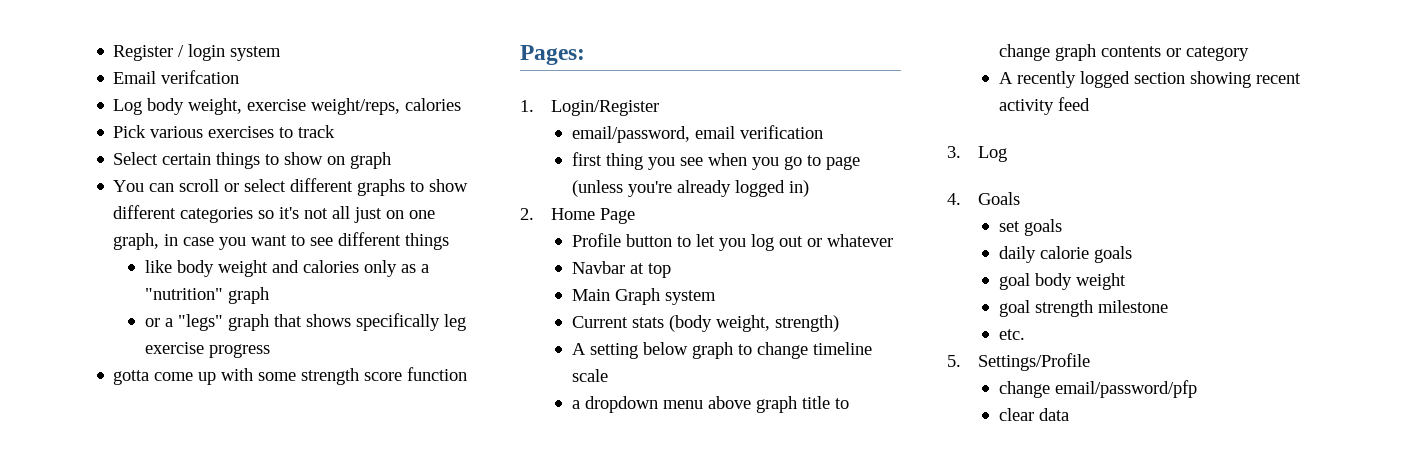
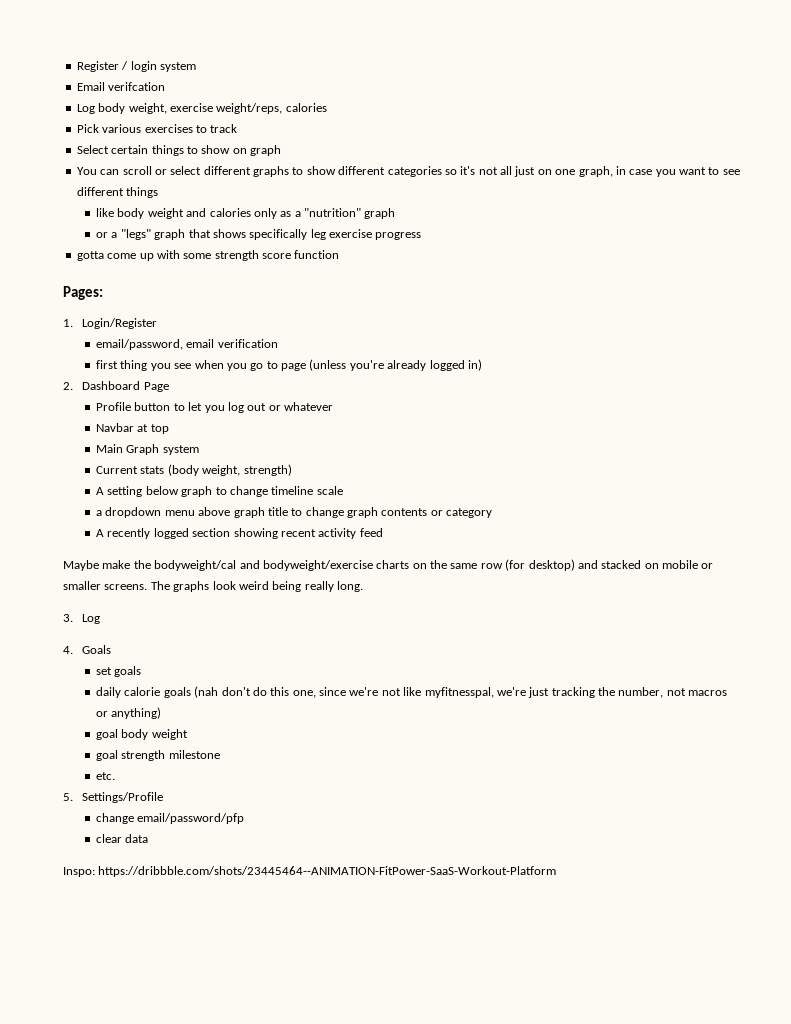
[551,208,596,220] Home -> [82,381,141,390] Dashboard
(1090, 104) none -> [63,559,714,571] [63,581,363,592] // Maybe make the bodyweight/cal and bodyweight/exercise charts on the same row (for desktop) and stacked on mobile or smaller screens. The graphs look weird being really long.
(1132, 254) none -> [194,686,728,698] [96,707,162,719] (nah don't do this one, since we're not like myfitnesspal, we're just tracking the number, not macros or anything)
(1069, 414) none -> [63,866,557,877] // Inspo: https://dribbble.com/shots/23445464--ANIMATION-FitPower-SaaS-Workout-Platform

